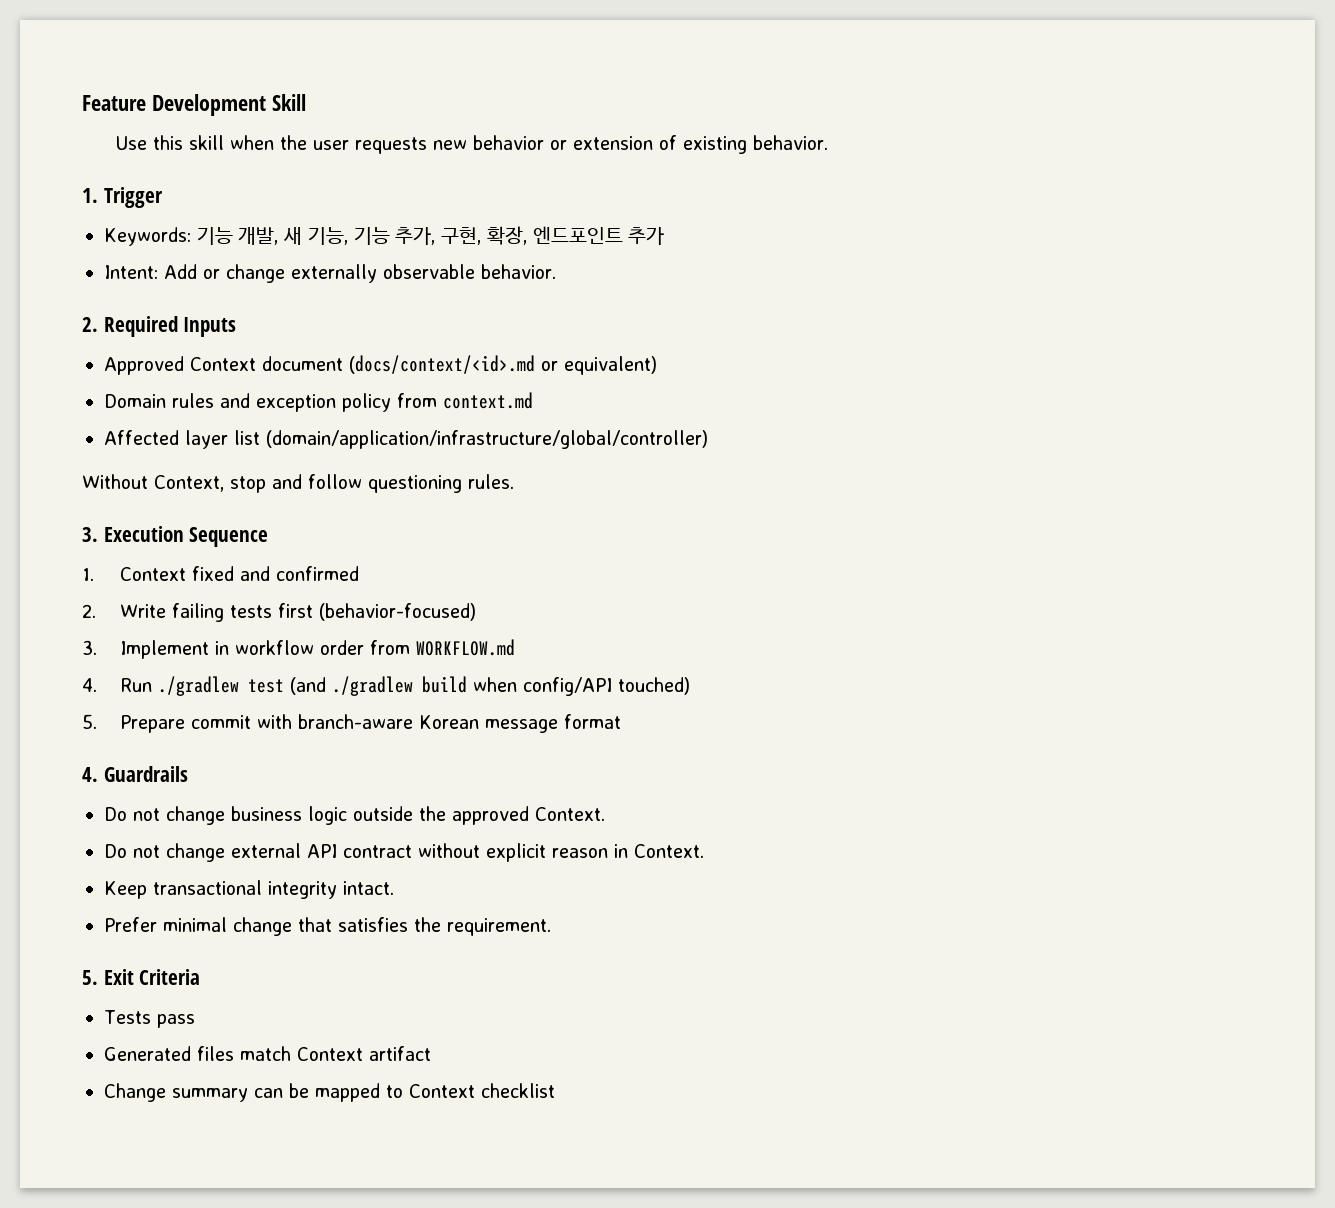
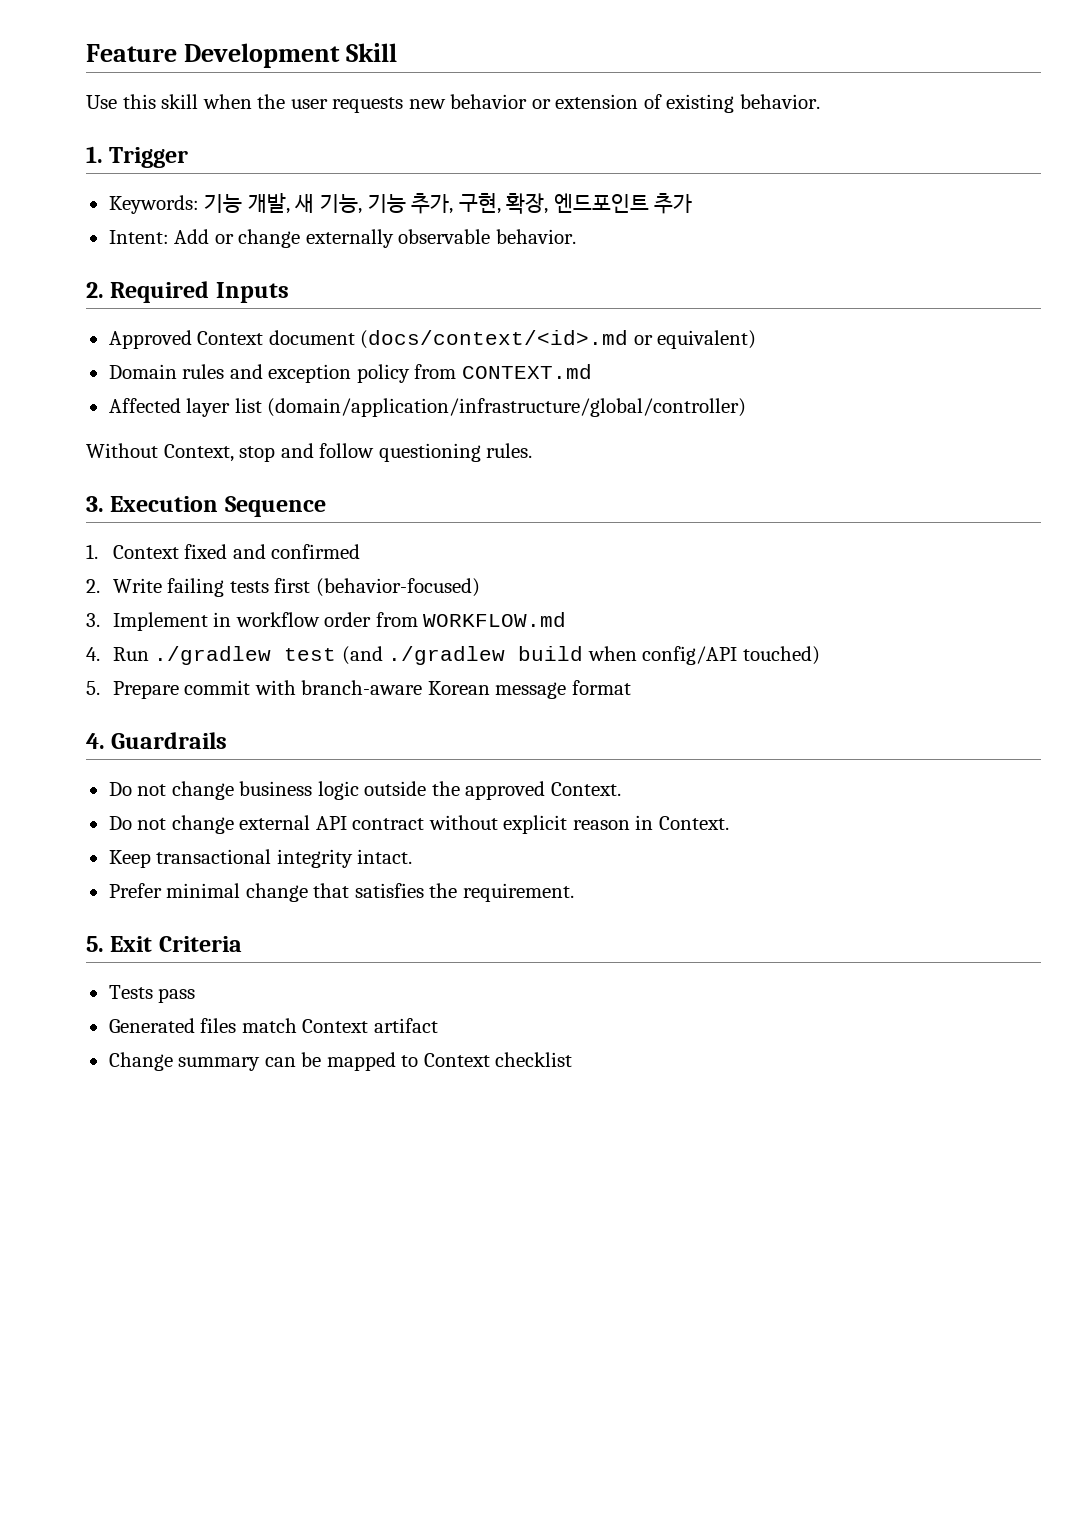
[443,392,533,409] context.md -> [461,364,592,379] CONTEXT.md

